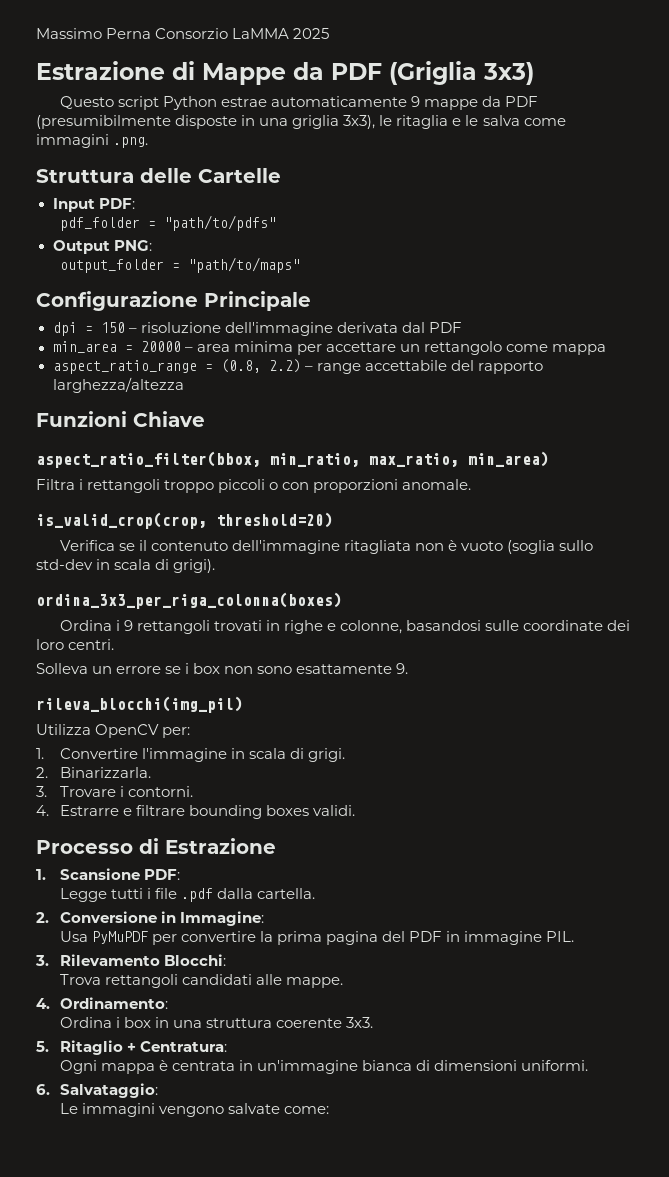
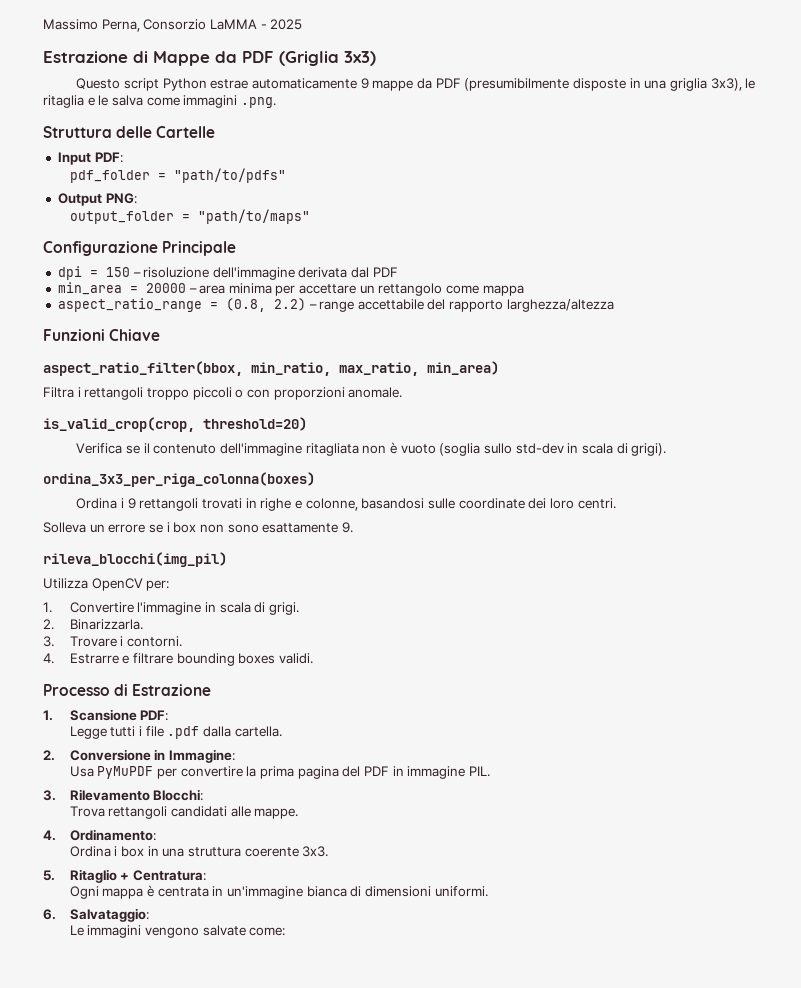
[106,28,152,39] Perna -> [101,19,140,32] Perna,
(290, 33) none -> [260,24,267,29] -

